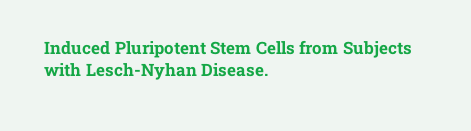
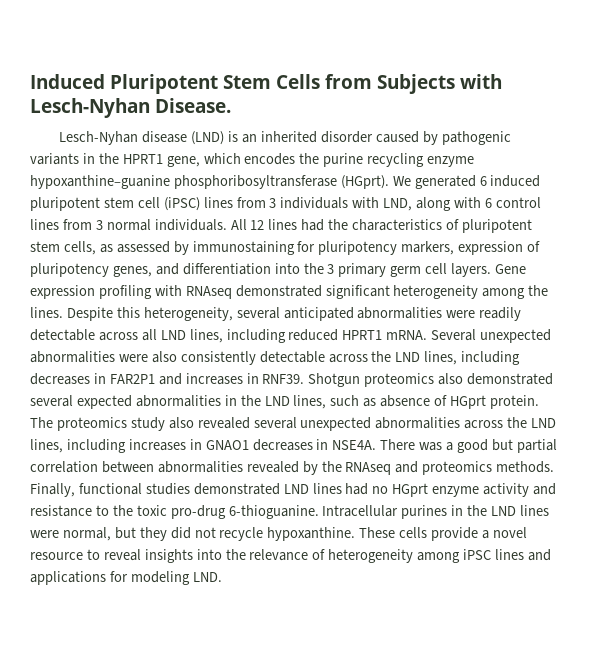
(269, 70) none -> [59,131,511,145] [30,153,475,167] [30,175,541,189] [30,197,541,211] [30,219,532,233] [30,241,541,255] [30,263,527,277] [30,285,549,299] [30,307,522,321] [30,329,552,343] [30,351,521,365] [30,373,554,387] [30,395,539,409] [30,417,557,431] [30,439,557,453] [30,461,555,475] [30,483,557,497] [30,505,550,519] [30,527,527,541] [30,549,551,563] [30,571,222,585] // Lesch-Nyhan disease (LND) is an inherited disorder caused by pathogenic variants in the HPRT1 gene, which encodes the purine recycling enzyme hypoxanthine–guanine phosphoribosyltransferase (HGprt). We generated 6 induced pluripotent stem cell (iPSC) lines from 3 individuals with LND, along with 6 control lines from 3 normal individuals. All 12 lines had the characteristics of pluripotent stem cells, as assessed by immunostaining for pluripotency markers, expression of pluripotency genes, and differentiation into the 3 primary germ cell layers. Gene expression profiling with RNAseq demonstrated significant heterogeneity among the lines. Despite this heterogeneity, several anticipated abnormalities were readily detectable across all LND lines, including reduced HPRT1 mRNA. Several unexpected abnormalities were also consistently detectable across the LND lines, including decreases in FAR2P1 and increases in RNF39. Shotgun proteomics also demonstrated several expected abnormalities in the LND lines, such as absence of HGprt protein. The proteomics study also revealed several unexpected abnormalities across the LND lines, including increases in GNAO1 decreases in NSE4A. There was a good but partial correlation between abnormalities revealed by the RNAseq and proteomics methods. Finally, functional studies demonstrated LND lines had no HGprt enzyme activity and resistance to the toxic pro-drug 6-thioguanine. Intracellular purines in the LND lines were normal, but they did not recycle hypoxanthine. These cells provide a novel resource to reveal insights into the relevance of heterogeneity among iPSC lines and applications for modeling LND.

